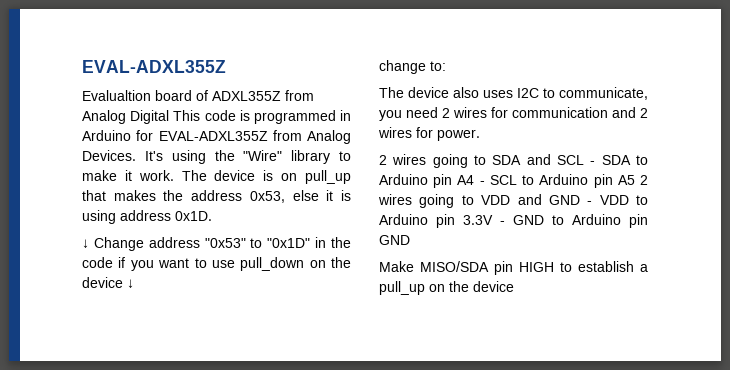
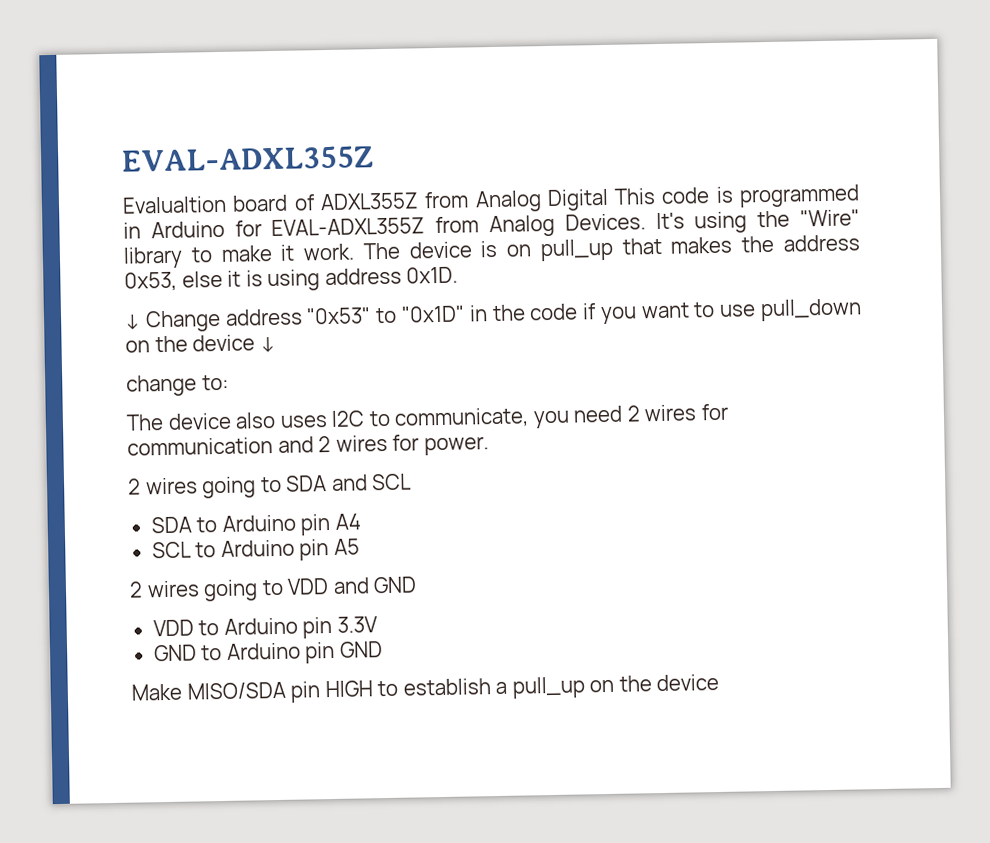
[590,161,596,165] - -> (413, 482) //
[479,181,485,185] - -> (361, 521) //
(635, 180) none -> (360, 546) //
[587,201,593,205] - -> (418, 585) //
[500,221,505,225] - -> (378, 624) //

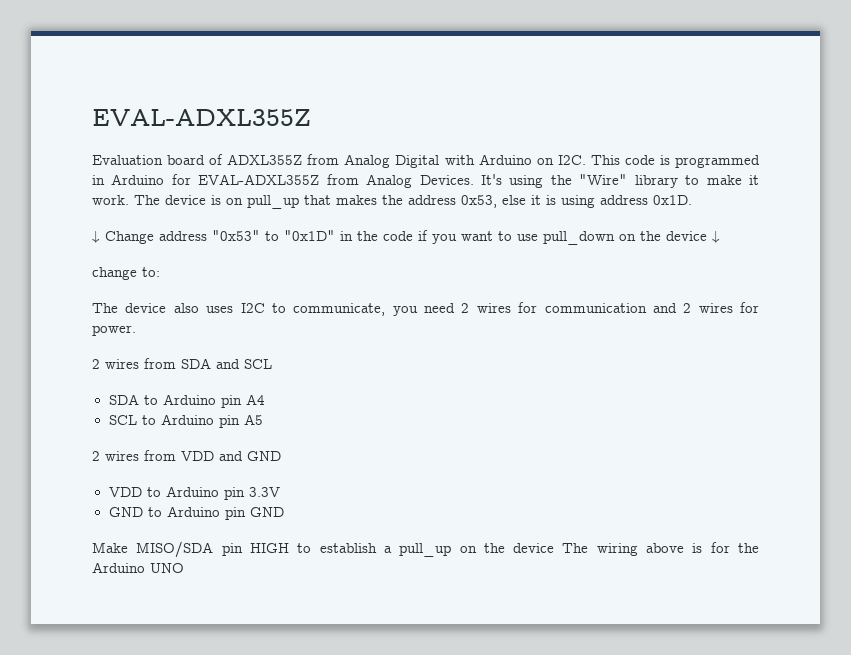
[122,195,227,214] Evalualtion -> [92,155,163,165] Evaluation
(609, 200) none -> [444,154,586,165] with Arduino on I2C.
[201,476,282,499] going to -> [144,358,176,369] from
[203,579,284,602] going to -> [144,450,176,461] from
(720, 682) none -> [562,542,759,556] [92,562,184,573] The wiring above is for the Arduino UNO

